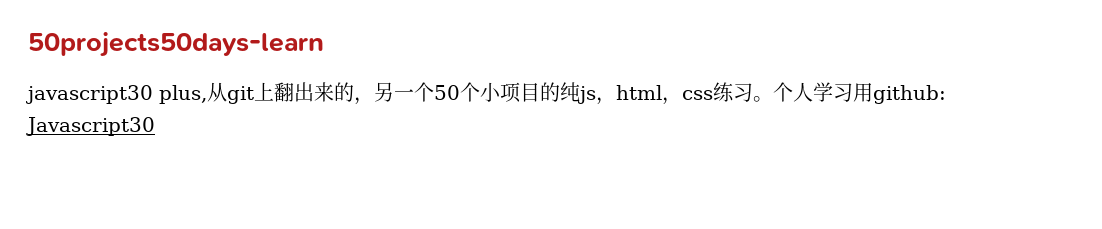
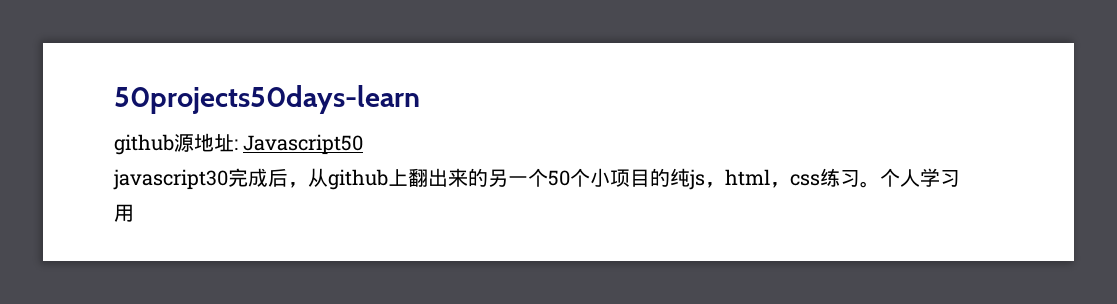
[26,82,254,104] javascript30 plus,从git -> [114,133,364,155] [113,168,388,190] github源地址: Javascript50 // javascript30完成后，从github
[354,97,374,105] ， -> (488, 177) none
[873,85,946,104] [26,117,155,136] github: Javascript30 -> (134, 213) none

